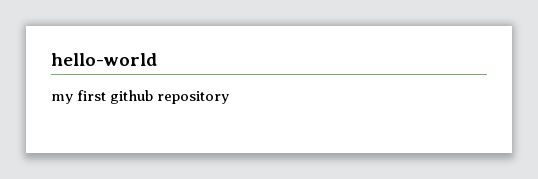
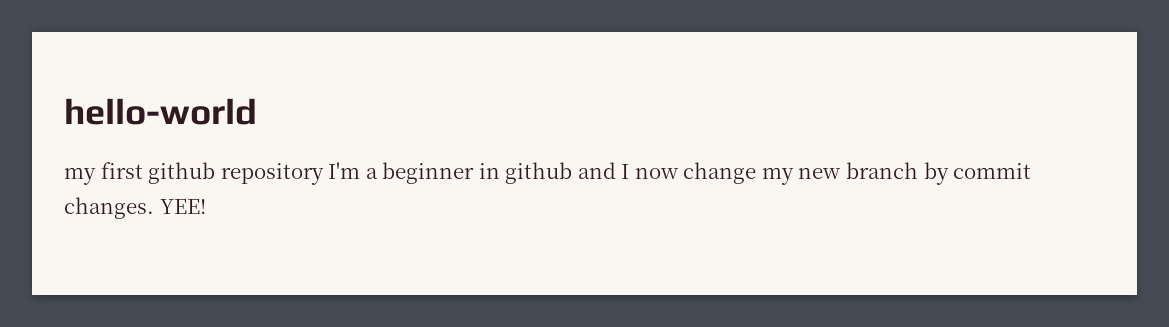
(230, 97) none -> [328,162,1032,185] [64,197,206,219] I'm a beginner in github and I now change my new branch by commit changes. YEE!

